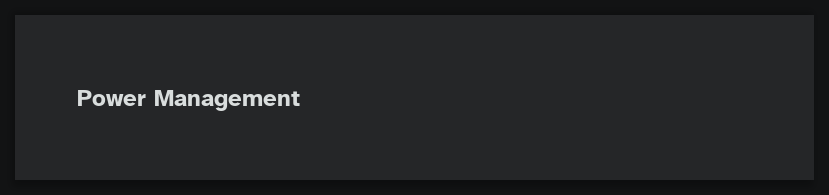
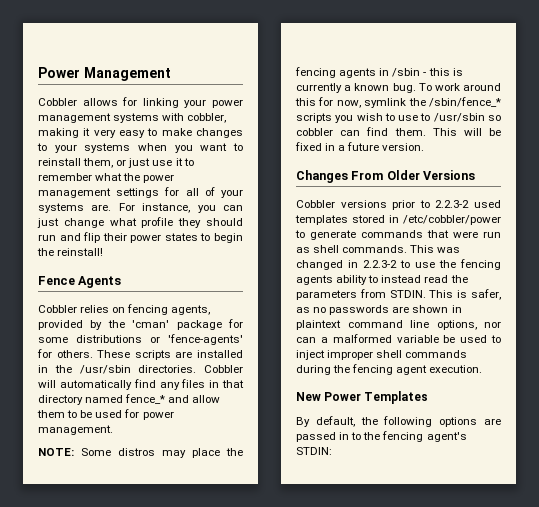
(300, 100) none -> [38,97,243,108] [38,113,227,123] [38,128,243,138] [37,143,243,153] [38,158,194,168] [38,173,175,183] [38,187,243,198] [38,203,244,213] [37,217,243,228] [38,232,243,243] [37,248,104,256] [38,276,122,288] [38,304,211,315] [38,319,243,330] [38,334,243,345] [37,349,243,360] [38,365,243,374] [38,379,245,390] [38,394,221,405] [37,409,174,420] [38,425,113,435] [38,448,243,458] [295,67,463,78] [296,83,501,93] [295,97,501,108] [296,113,501,123] [296,127,501,136] [295,142,425,151] [296,170,476,183] [296,200,501,210] [295,215,501,225] [295,230,501,240] [296,245,461,253] [296,259,501,270] [296,275,468,285] [296,289,501,300] [296,305,462,315] [296,320,501,330] [296,334,501,343] [296,350,468,360] [296,364,483,375] [296,391,429,404] [296,416,501,427] [296,431,467,442] [296,447,332,455] // Cobbler allows for linking your power management systems with cobbler, making it very easy to make changes to your systems when you want to reinstall them, or just use it to remember what the power management settings for all of your systems are. For instance, you can just change what profile they should run and flip their power states to begin the reinstall! // Fence Agents // Cobbler relies on fencing agents, provided by the 'cman' package for some distributions or 'fence-agents' for others. These scripts are installed in the /usr/sbin directories. Cobbler will automatically find any files in that directory named fence_* and allow them to be used for power management. // NOTE: Some distros may place the fencing agents in /sbin - this is currently a known bug. To work around this for now, symlink the /sbin/fence_* scripts you wish to use to /usr/sbin so cobbler can find them. This will be fixed in a future version. // Changes From Older Versions // Cobbler versions prior to 2.2.3-2 used templates stored in /etc/cobbler/power to generate commands that were run as shell commands. This was changed in 2.2.3-2 to use the fencing agents ability to instead read the parameters from STDIN. This is safer, as no passwords are shown in plaintext command line options, nor can a malformed variable be used to inject improper shell commands during the fencing agent execution. // New Power Templates // By default, the following options are passed in to the fencing agent's STDIN:

